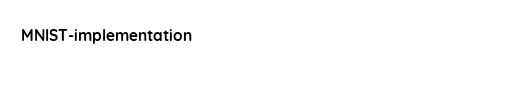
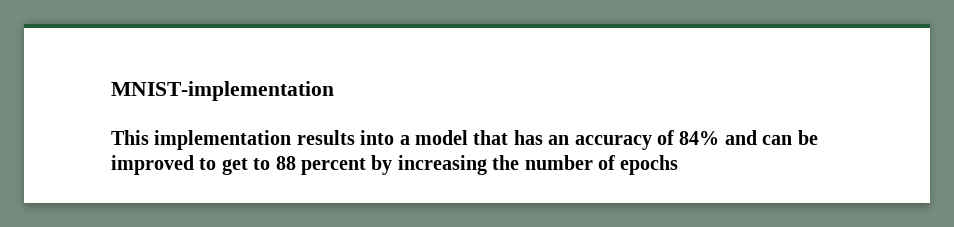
(192, 36) none -> [111,130,818,150] [111,155,679,175] // This implementation results into a model that has an accuracy of 84% and can be improved to get to 88 percent by increasing the number of epochs

